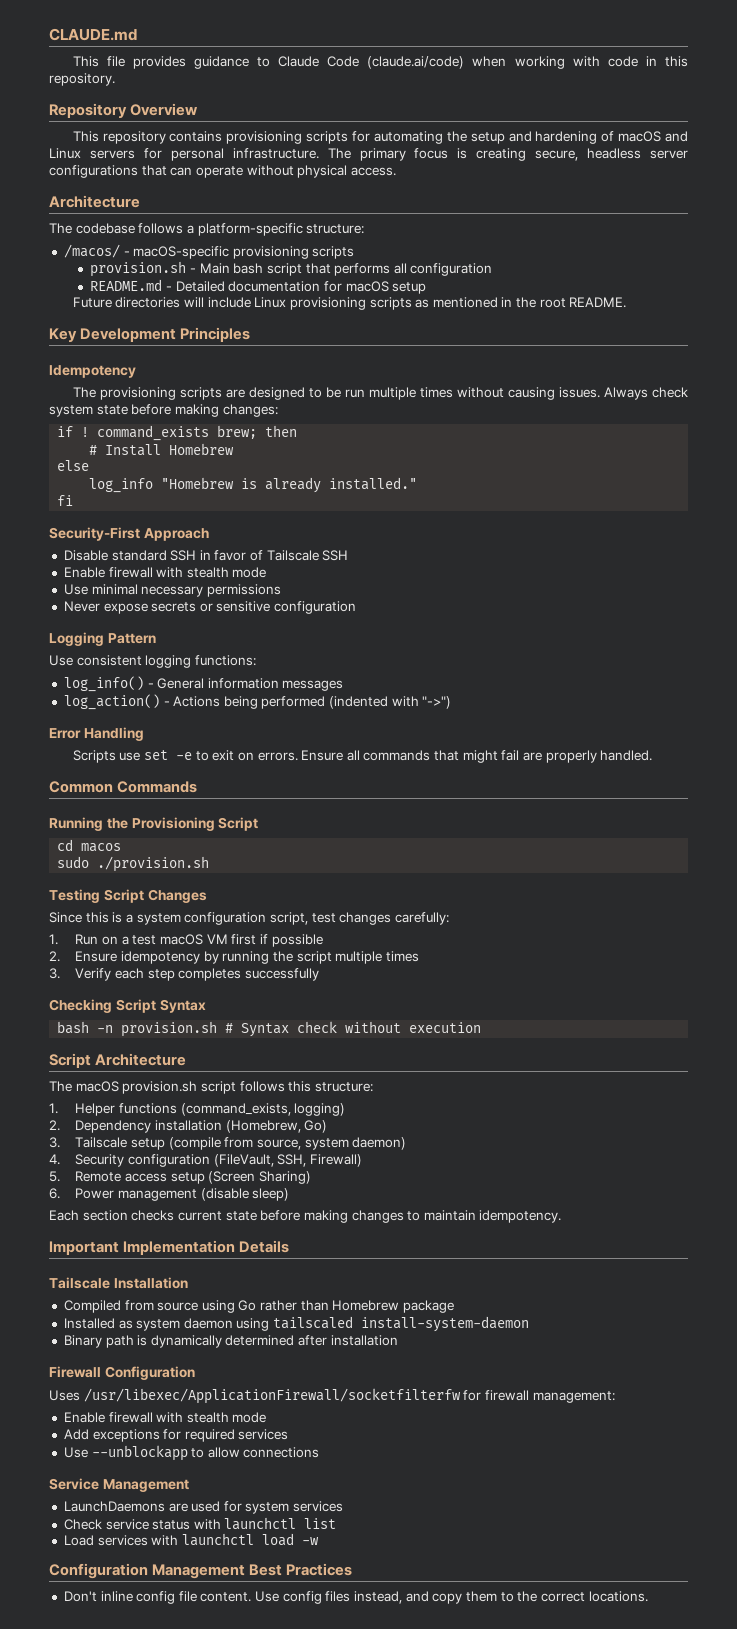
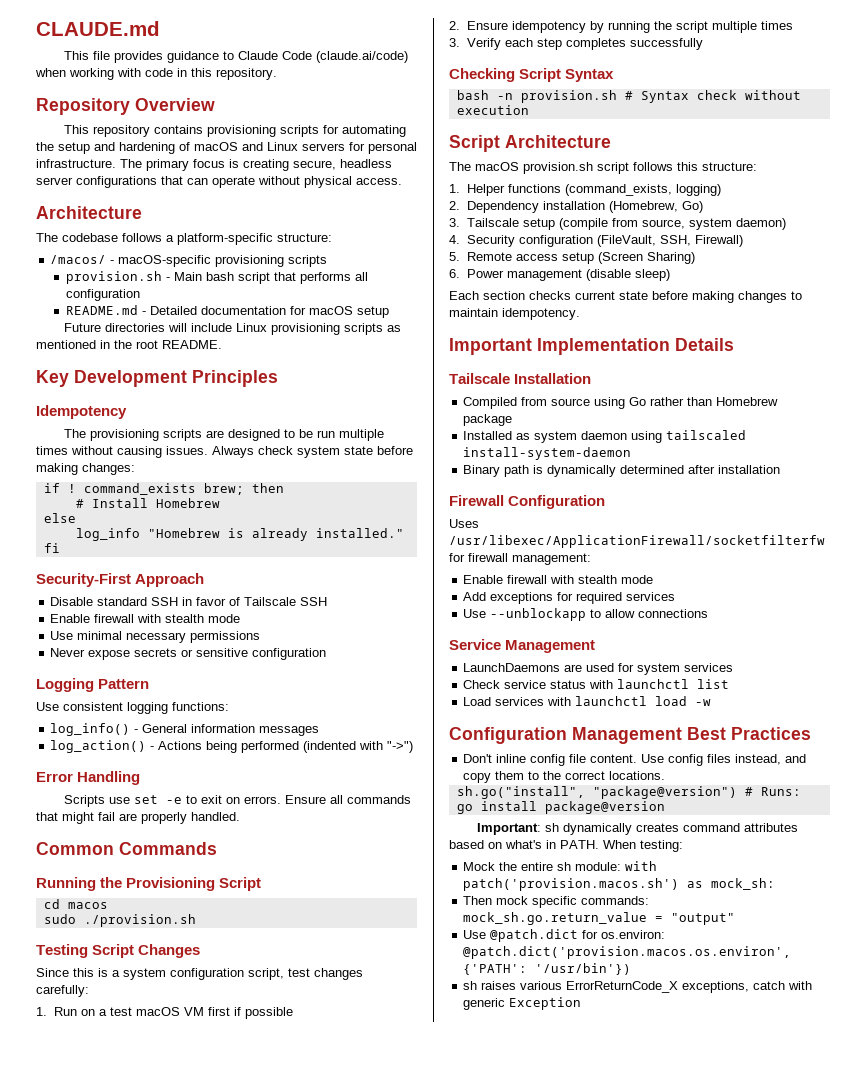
(648, 1596) none -> [456,786,801,799] [456,801,665,814] [477,823,799,835] [449,840,683,852] [463,861,658,871] [463,878,776,891] [463,896,650,908] [463,912,736,925] [463,929,666,942] [463,946,792,959] [463,963,632,975] [463,981,813,993] [463,997,582,1010] // sh.go("install", "package@version") # Runs: go install package@version // Important: sh dynamically creates command attributes based on what's in PATH. When testing: // Mock the entire sh module: with patch('provision.macos.sh') as mock_sh: // Then mock specific commands: mock_sh.go.return_value = "output" // Use @patch.dict for os.environ: @patch.dict('provision.macos.os.environ', {'PATH': '/usr/bin'}) // sh raises various ErrorReturnCode_X exceptions, catch with generic Exception

